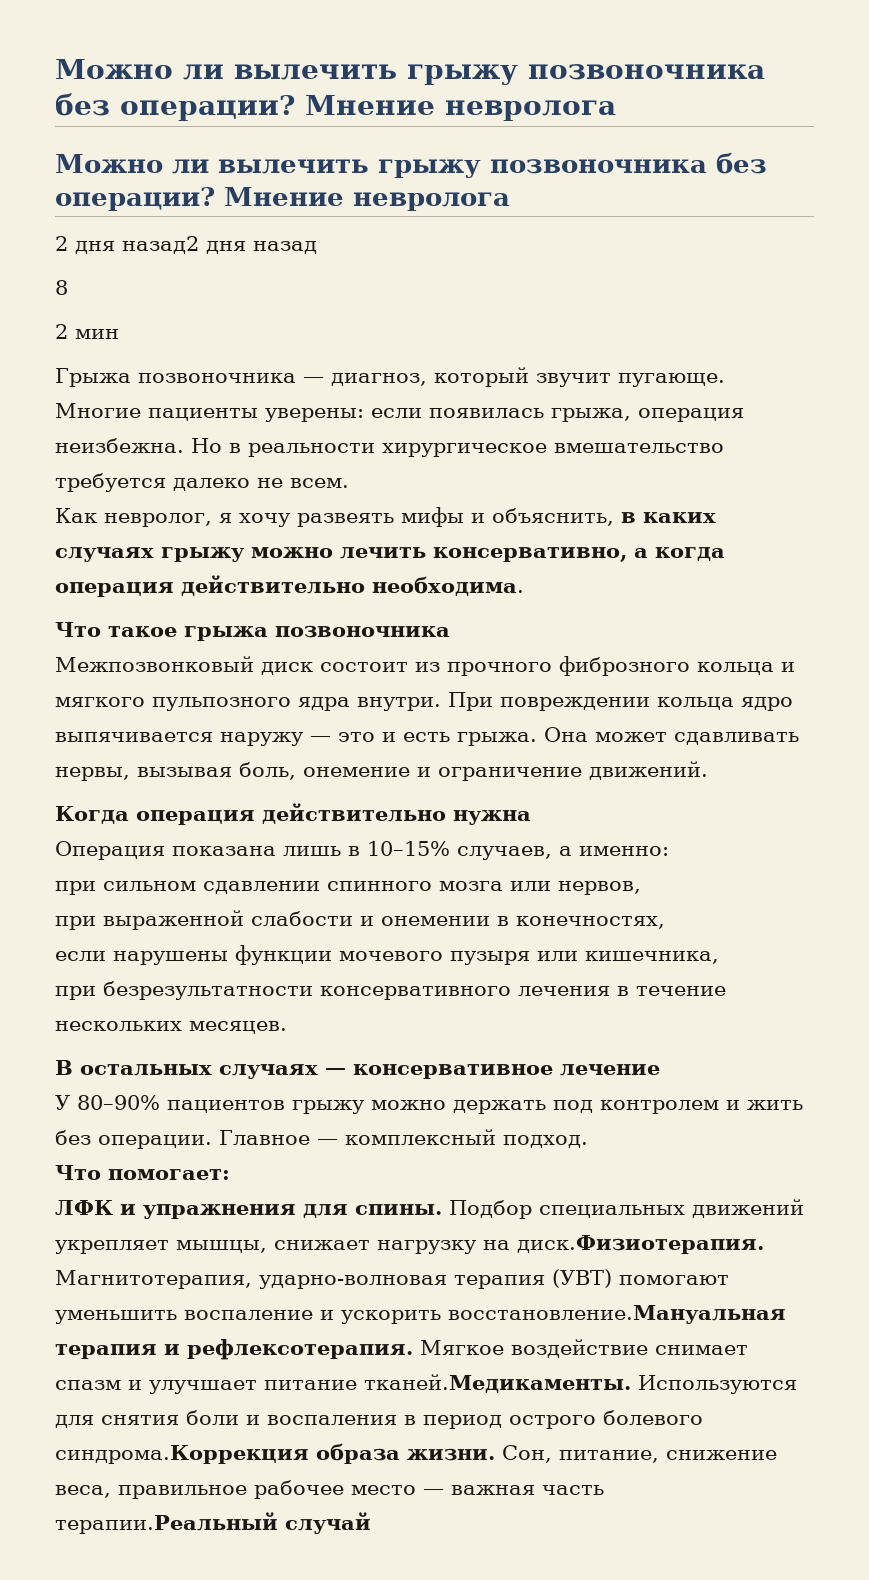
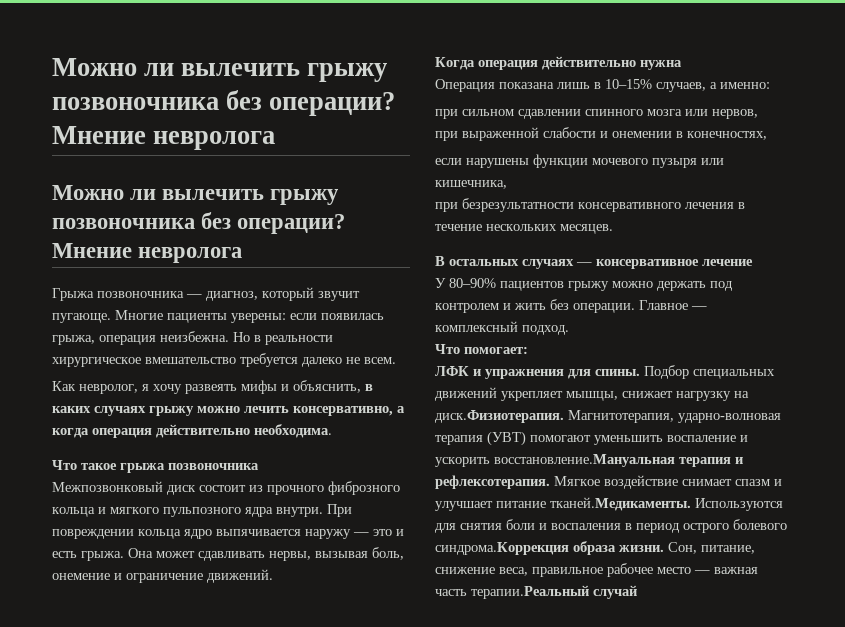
[55,236,317,254] [55,280,68,295] [55,324,119,339] // 2 дня назад2 дня назад // 8 // 2 мин -> (243, 255) none

